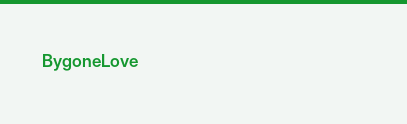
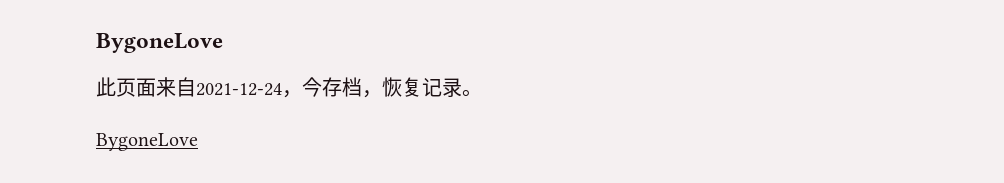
[42,54,138,71] BygoneLove -> [96,33,223,53] [96,77,482,98] [96,133,198,151] BygoneLove // 此页面来自2021-12-24，今存档，恢复记录。 // BygoneLove

